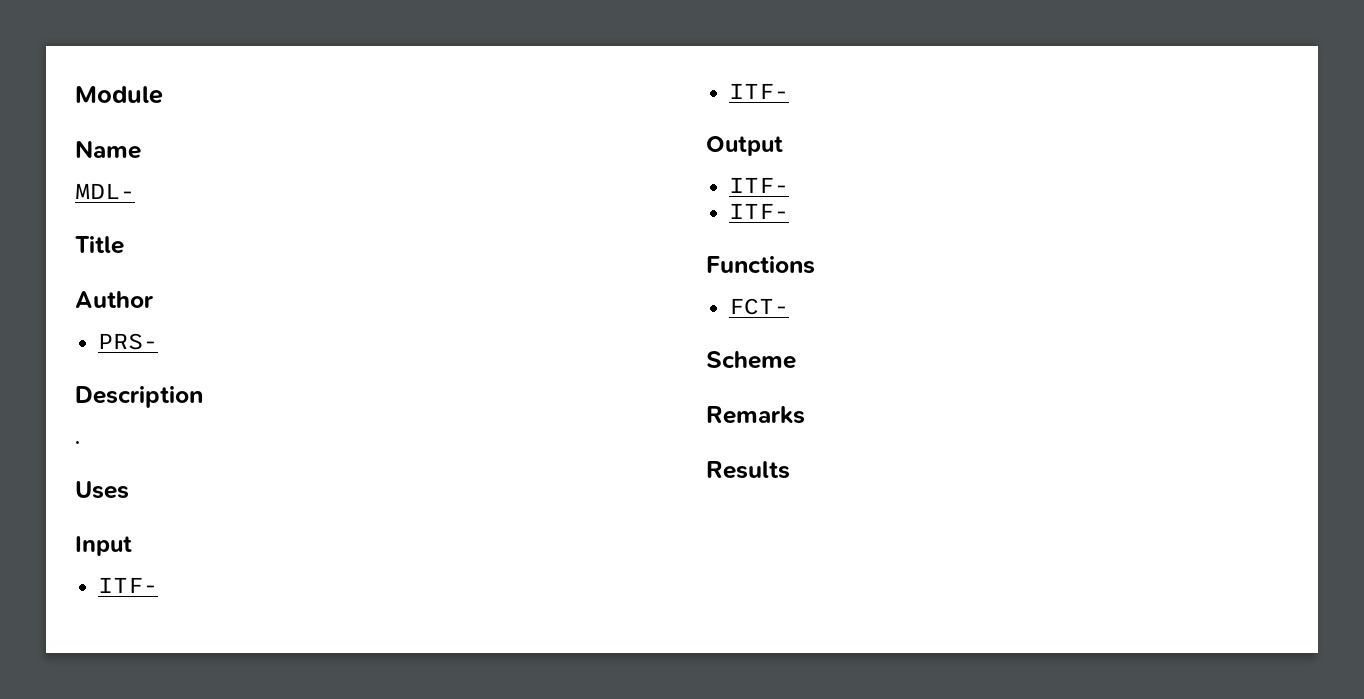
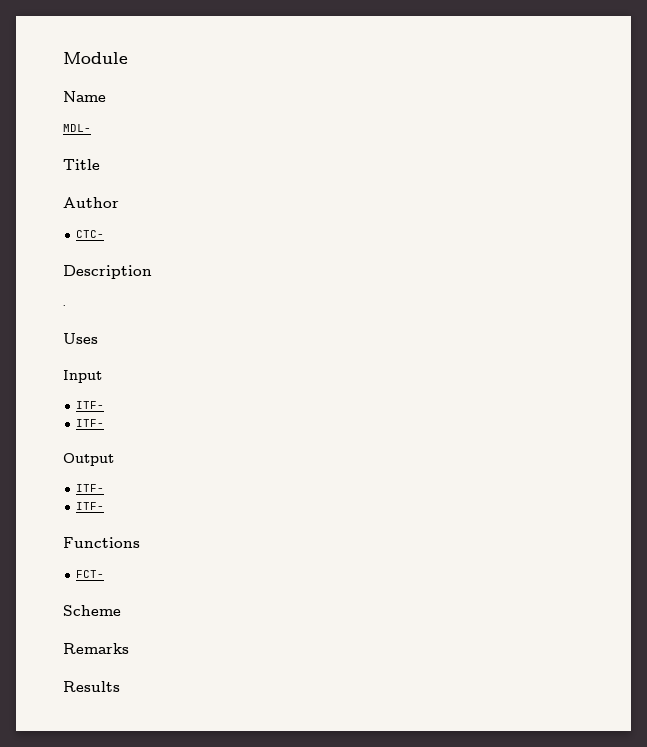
[98,333,159,350] PRS- -> [75,230,104,238] CTC-

